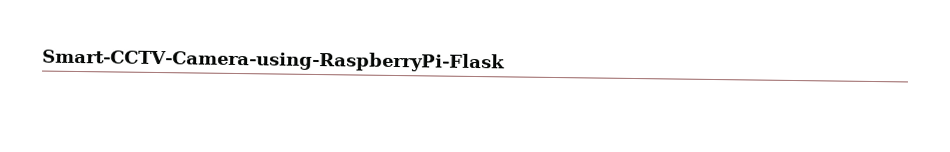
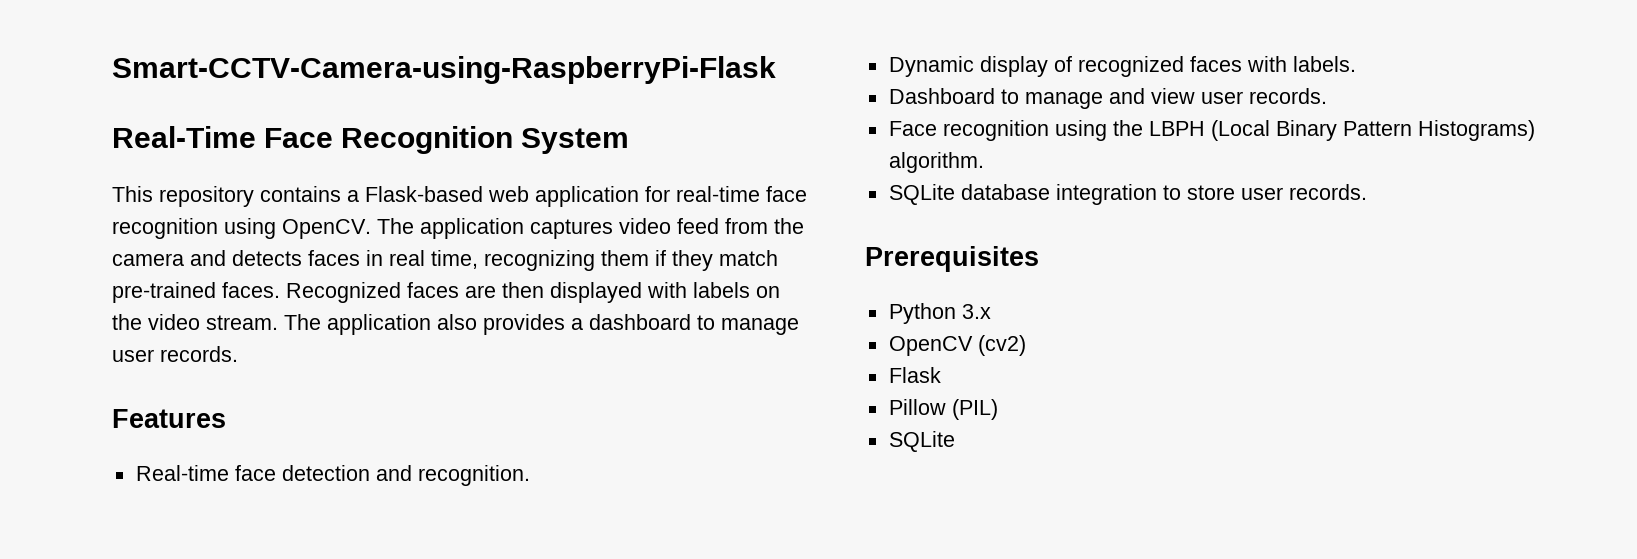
(505, 60) none -> [112,126,630,154] [112,186,807,207] [112,218,804,239] [112,250,778,271] [112,282,780,303] [112,314,799,335] [112,346,238,362] [112,409,226,428] [135,465,530,486] [888,56,1356,77] [888,88,1327,109] [888,120,1535,141] [888,152,984,173] [888,184,1367,205] [865,246,1039,272] [888,303,991,324] [888,335,1026,356] [888,367,941,383] [888,399,998,420] [888,431,955,452] // Real-Time Face Recognition System // This repository contains a Flask-based web application for real-time face recognition using OpenCV. The application captures video feed from the camera and detects faces in real time, recognizing them if they match pre-trained faces. Recognized faces are then displayed with labels on the video stream. The application also provides a dashboard to manage user records. // Features // Real-time face detection and recognition. // Dynamic display of recognized faces with labels. // Dashboard to manage and view user records. // Face recognition using the LBPH (Local Binary Pattern Histograms) algorithm. // SQLite database integration to store user records. // Prerequisites // Python 3.x // OpenCV (cv2) // Flask // Pillow (PIL) // SQLite

